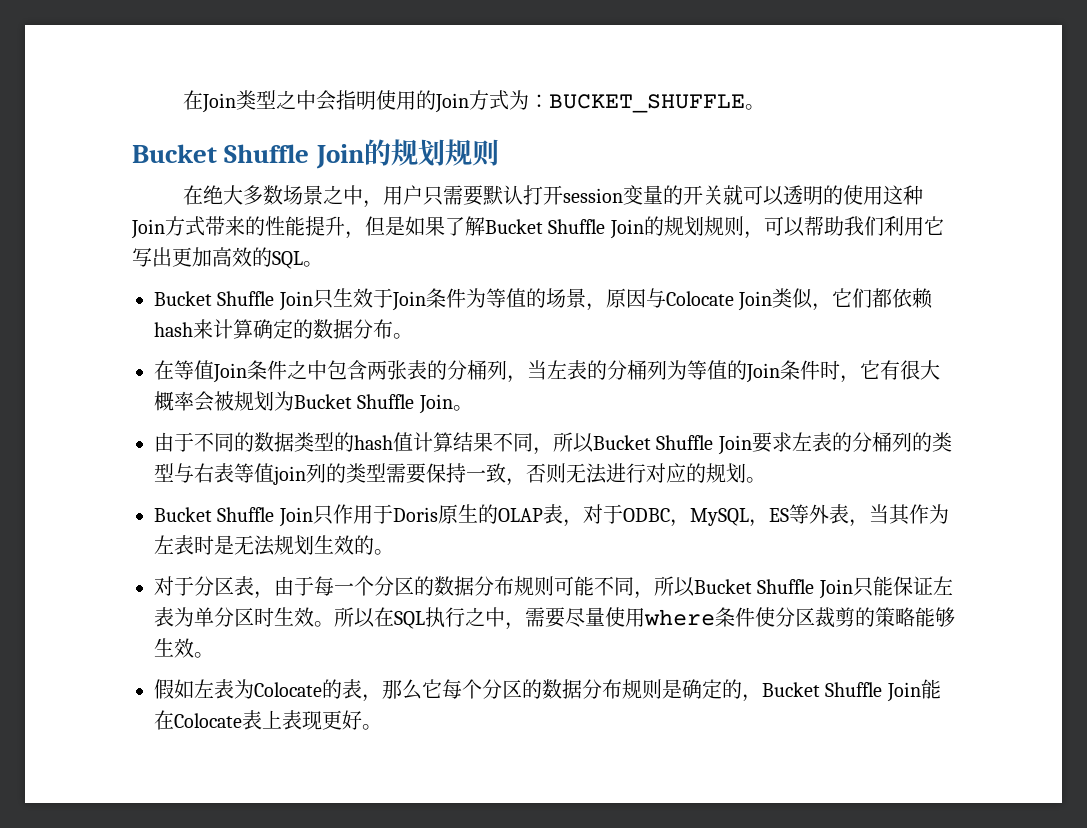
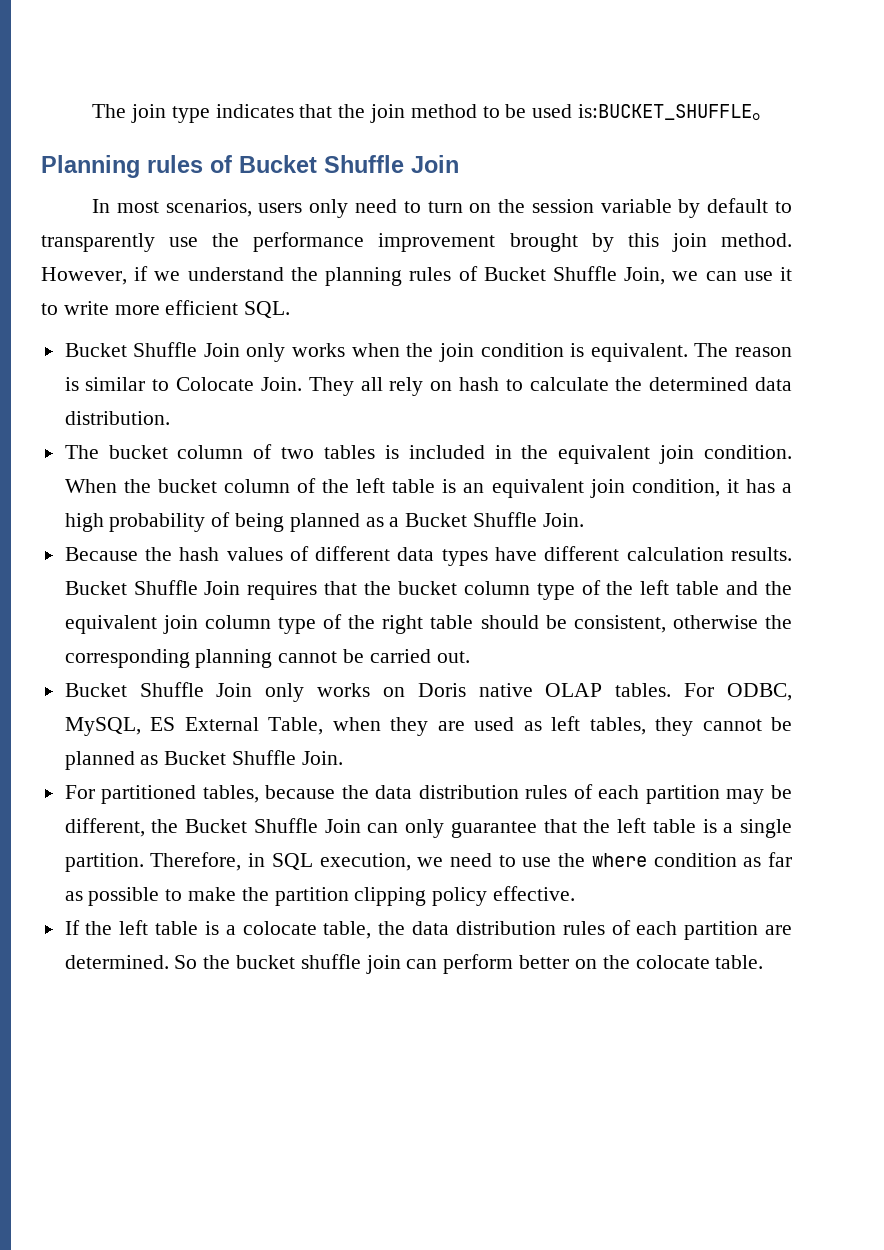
[182,90,765,113] [132,139,499,169] [182,185,923,208] [131,216,944,239] [132,247,323,269] [154,288,934,311] [154,319,413,339] [154,360,940,383] [154,391,473,414] [154,432,952,455] [154,463,766,486] [154,504,949,527] [154,535,394,556] [154,576,953,599] [154,607,955,630] [154,638,214,658] [154,679,941,702] [154,710,382,730] 在Join类型之中会指明使用的Join方式为：BUCKET_SHUFFLE。 // Bucket Shuffle Join的规划规则 // 在绝大多数场景之中，用户只需要默认打开session变量的开关就可以透明的使用这种Join方式带来的性能提升，但是如果了解Bucket Shuffle Join的规划规则，可以帮助我们利用它写出更加高效的SQL。 // Bucket Shuffle Join只生效于Join条件为等值的场景，原因与Colocate Join类似，它们都依赖hash来计算确定的数据分布。 // 在等值Join条件之中包含两张表的分桶列，当左表的分桶列为等值的Join条件时，它有很大概率会被规划为Bucket Shuffle Join。 // 由于不同的数据类型的hash值计算结果不同，所以Bucket Shuffle Join要求左表的分桶列的类型与右表等值join列的类型需要保持一致，否则无法进行对应的规划。 // Bucket Shuffle Join只作用于Doris原生的OLAP表，对于ODBC，MySQL，ES等外表，当其作为左表时是无法规划生效的。 // 对于分区表，由于每一个分区的数据分布规则可能不同，所以Bucket Shuffle Join只能保证左表为单分区时生效。所以在SQL执行之中，需要尽量使用where条件使分区裁剪的策略能够生效。 // 假如左表为Colocate的表，那么它每个分区的数据分布规则是确定的，Bucket Shuffle Join能在Colocate表上表现更好。 -> [92,104,774,123] [41,155,459,178] [92,198,792,218] [41,232,792,252] [41,266,792,286] [41,300,291,318] [64,342,792,362] [64,377,793,396] [64,411,170,425] [64,444,792,464] [64,478,792,498] [64,512,584,532] [64,546,792,566] [64,580,793,600] [64,614,792,634] [64,649,470,668] [64,682,793,702] [64,716,793,736] [64,750,343,770] [64,784,792,804] [64,818,793,838] [64,852,792,872] [64,886,576,906] [64,920,793,940] [64,954,764,974] The join type indicates that the join method to be used is:BUCKET_SHUFFLE。 // Planning rules of Bucket Shuffle Join // In most scenarios, users only need to turn on the session variable by default to transparently use the performance improvement brought by this join method. However, if we understand the planning rules of Bucket Shuffle Join, we can use it to write more efficient SQL. // Bucket Shuffle Join only works when the join condition is equivalent. The reason is similar to Colocate Join. They all rely on hash to calculate the determined data distribution. // The bucket column of two tables is included in the equivalent join condition. When the bucket column of the left table is an equivalent join condition, it has a high probability of being planned as a Bucket Shuffle Join. // Because the hash values of different data types have different calculation results. Bucket Shuffle Join requires that the bucket column type of the left table and the equivalent join column type of the right table should be consistent, otherwise the corresponding planning cannot be carried out. // Bucket Shuffle Join only works on Doris native OLAP tables. For ODBC, MySQL, ES External Table, when they are used as left tables, they cannot be planned as Bucket Shuffle Join. // For partitioned tables, because the data distribution rules of each partition may be different, the Bucket Shuffle Join can only guarantee that the left table is a single partition. Therefore, in SQL execution, we need to use the where condition as far as possible to make the partition clipping policy effective. // If the left table is a colocate table, the data distribution rules of each partition are determined. So the bucket shuffle join can perform better on the colocate table.

